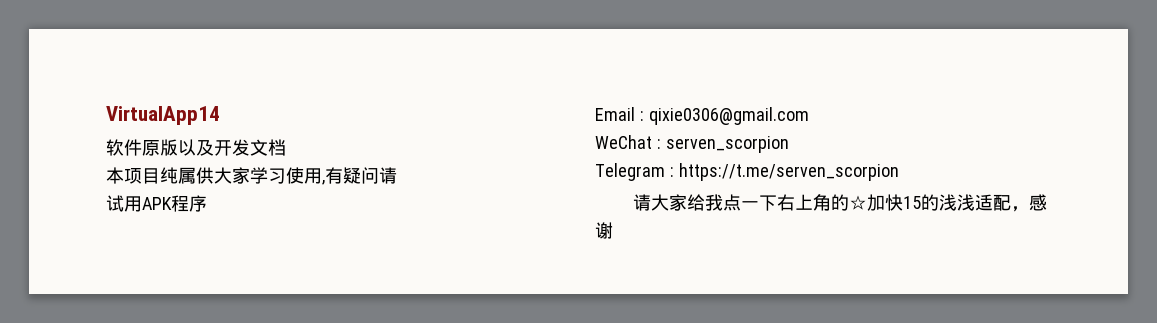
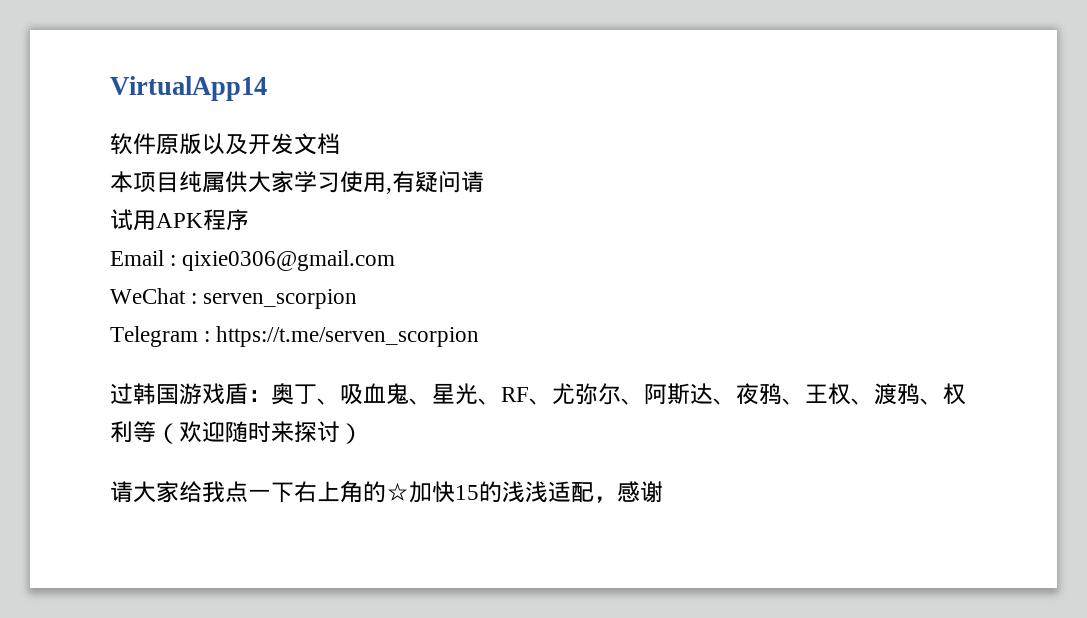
(899, 172) none -> [110,383,966,405] [110,421,363,444] // 过韩国游戏盾：奥丁、吸血鬼、星光、RF、尤弥尔、阿斯达、夜鸦、王权、渡鸦、权利等（欢迎随时来探讨）

